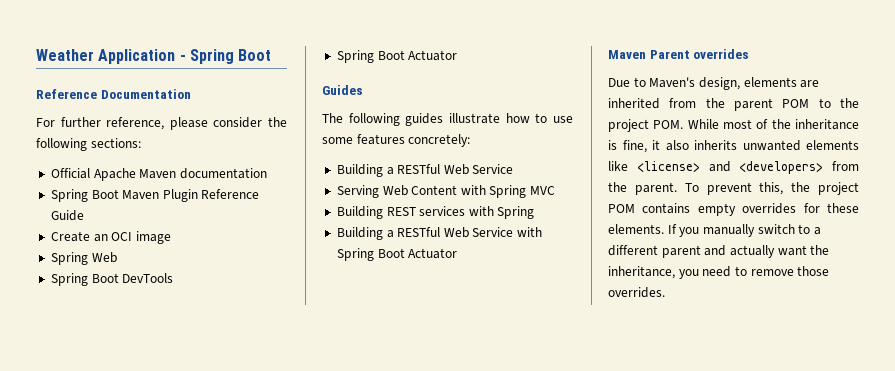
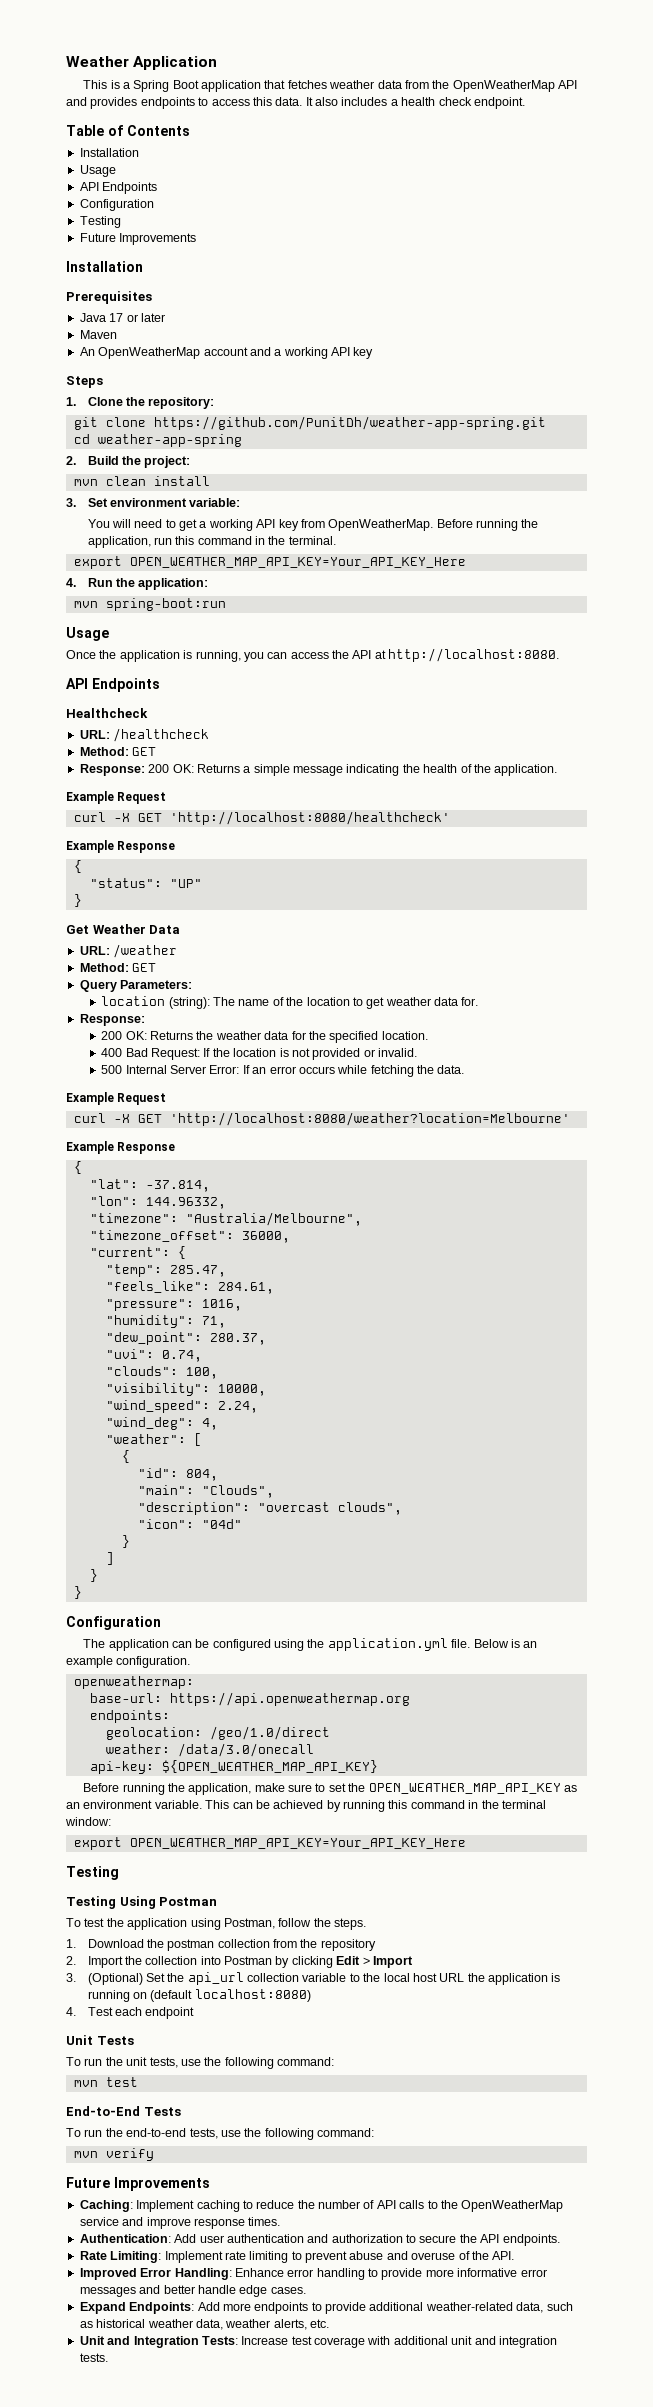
[179,49,272,64] [36,89,191,99] [36,117,287,130] [36,138,141,151] [50,168,267,181] [50,189,260,202] [50,210,84,221] [50,231,171,244] [50,252,117,265] [50,273,174,286] [336,50,458,63] [322,85,363,95] [322,113,573,126] [322,134,471,147] [336,164,514,177] [336,185,556,198] [336,206,535,219] [336,227,543,240] [336,248,458,261] [608,49,750,59] [608,77,820,90] [608,98,859,111] [608,119,859,132] [608,140,859,153] [608,161,859,174] [608,182,859,195] [608,203,859,216] [608,224,821,237] [608,245,830,258] [608,266,830,279] [608,287,665,298] - Spring Boot // Reference Documentation // For further reference, please consider the following sections: // Official Apache Maven documentation // Spring Boot Maven Plugin Reference Guide // Create an OCI image // Spring Web // Spring Boot DevTools // Spring Boot Actuator // Guides // The following guides illustrate how to use some features concretely: // Building a RESTful Web Service // Serving Web Content with Spring MVC // Building REST services with Spring // Building a RESTful Web Service with Spring Boot Actuator // Maven Parent overrides // Due to Maven's design, elements are inherited from the parent POM to the project POM. While most of the inheritance is fine, it also inherits unwanted elements like <license> and <developers> from the parent. To prevent this, the project POM contains empty overrides for these elements. If you manually switch to a different parent and actually want the inheritance, you need to remove those overrides. -> [83,80,578,92] [66,97,525,109] [66,125,190,136] [79,148,139,157] [79,165,116,177] [79,182,158,194] [79,199,154,211] [79,216,121,228] [79,233,197,245] [66,261,143,272] [66,291,152,304] [79,313,165,322] [79,330,117,339] [79,347,374,359] [66,376,103,388] [66,397,215,409] [73,416,546,430] [73,434,242,447] [66,456,191,468] [73,476,210,486] [66,498,241,507] [87,519,539,531] [87,536,336,548] [73,556,466,569] [66,578,209,590] [73,598,226,611] [66,627,109,641] [66,648,560,662] [66,678,160,692] [66,708,148,718] [79,728,210,742] [79,747,157,756] [79,764,558,776] [66,791,167,804] [73,811,450,825] [66,840,176,853] [73,860,82,873] [89,878,202,888] [73,894,82,907] [66,924,181,934] [79,944,178,958] [79,963,157,972] [79,980,193,992] [101,996,479,1009] [79,1014,145,1026] [101,1031,428,1043] [101,1048,418,1060] [101,1065,465,1077] [66,1092,167,1105] [73,1112,570,1126] [66,1141,176,1154] [73,1161,82,1174] [89,1179,210,1192] [89,1196,226,1209] [89,1212,362,1226] [89,1230,290,1243] [89,1246,186,1259] [105,1264,226,1277] [105,1281,274,1294] [105,1299,242,1311] [105,1315,226,1328] [105,1332,266,1345] [105,1349,202,1362] [105,1366,218,1379] [105,1383,266,1396] [105,1400,258,1413] [105,1417,218,1430] [105,1433,202,1446] [121,1450,130,1463] [137,1468,218,1481] [137,1485,274,1498] [137,1502,402,1515] [137,1519,242,1529] [121,1535,130,1548] [105,1552,114,1565] [89,1569,98,1582] [73,1586,82,1599] [66,1616,161,1630] [83,1638,538,1651] [66,1656,191,1668] [73,1676,194,1689] [89,1692,410,1706] [89,1710,170,1723] [105,1726,330,1740] [105,1743,314,1757] [89,1760,378,1774] [83,1783,577,1795] [66,1800,546,1812] [65,1817,111,1826] [73,1837,466,1850] [66,1866,119,1880] [66,1896,218,1909] [66,1918,366,1930] [66,1939,376,1951] [66,1956,413,1968] [66,1972,561,1985] [87,1989,311,2002] [66,2007,195,2019] [66,2035,134,2045] [66,2057,334,2069] [73,2077,138,2087] [66,2106,181,2116] [66,2128,374,2140] [73,2148,154,2161] [66,2177,210,2191] [79,2200,564,2212] [79,2217,281,2229] [79,2234,560,2246] [79,2251,515,2263] [79,2268,547,2280] [79,2285,306,2297] [79,2302,573,2314] [79,2319,329,2330] [79,2336,557,2348] [79,2353,108,2362] // This is a Spring Boot application that fetches weather data from the OpenWeatherMap API and provides endpoints to access this data. It also includes a health check endpoint. // Table of Contents // Installation // Usage // API Endpoints // Configuration // Testing // Future Improvements // Installation // Prerequisites // Java 17 or later // Maven // An OpenWeatherMap account and a working API key // Steps // 1. Clone the repository: // git clone https://github.com/PunitDh/weather-app-spring.git // cd weather-app-spring // 2. Build the project: // mvn clean install // 3. Set environment variable: // You will need to get a working API key from OpenWeatherMap. Before running the application, run this command in the terminal. // export OPEN_WEATHER_MAP_API_KEY=Your_API_KEY_Here // 4. Run the application: // mvn spring-boot:run // Usage // Once the application is running, you can access the API at http://localhost:8080. // API Endpoints // Healthcheck // URL: /healthcheck // Method: GET // Response: 200 OK: Returns a simple message indicating the health of the application. // Example Request // curl -X GET 'http://localhost:8080/healthcheck' // Example Response // { // "status": "UP" // } // Get Weather Data // URL: /weather // Method: GET // Query Parameters: // location (string): The name of the location to get weather data for. // Response: // 200 OK: Returns the weather data for the specified location. // 400 Bad Request: If the location is not provided or invalid. // 500 Internal Server Error: If an error occurs while fetching the data. // Example Request // curl -X GET 'http://localhost:8080/weather?location=Melbourne' // Example Response // { // "lat": -37.814, // "lon": 144.96332, // "timezone": "Australia/Melbourne", // "timezone_offset": 36000, // "current": { // "temp": 285.47, // "feels_like": 284.61, // "pressure": 1016, // "humidity": 71, // "dew_point": 280.37, // "uvi": 0.74, // "clouds": 100, // "visibility": 10000, // "wind_speed": 2.24, // "wind_deg": 4, // "weather": [ // { // "id": 804, // "main": "Clouds", // "description": "overcast clouds", // "icon": "04d" // } // ] // } // } // Configuration // The application can be configured using the application.yml file. Below is an example configuration. // openweathermap: // base-url: https://api.openweathermap.org // endpoints: // geolocation: /geo/1.0/direct // weather: /data/3.0/onecall // api-key: ${OPEN_WEATHER_MAP_API_KEY} // Before running the application, make sure to set the OPEN_WEATHER_MAP_API_KEY as an environment variable. This can be achieved by running this command in the terminal window: // export OPEN_WEATHER_MAP_API_KEY=Your_API_KEY_Here // Testing // Testing Using Postman // To test the application using Postman, follow the steps. // 1. Download the postman collection from the repository // 2. Import the collection into Postman by clicking Edit > Import // 3. (Optional) Set the api_url collection variable to the local host URL the application is running on (default localhost:8080) // 4. Test each endpoint // Unit Tests // To run the unit tests, use the following command: // mvn test // End-to-End Tests // To run the end-to-end tests, use the following command: // mvn verify // Future Improvements // Caching: Implement caching to reduce the number of API calls to the OpenWeatherMap service and improve response times. // Authentication: Add user authentication and authorization to secure the API endpoints. // Rate Limiting: Implement rate limiting to prevent abuse and overuse of the API. // Improved Error Handling: Enhance error handling to provide more informative error messages and better handle edge cases. // Expand Endpoints: Add more endpoints to provide additional weather-related data, such as historical weather data, weather alerts, etc. // Unit and Integration Tests: Increase test coverage with additional unit and integration tests.

